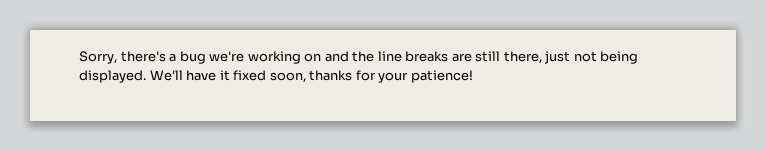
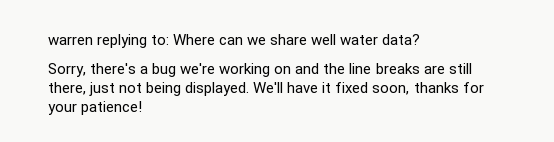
(79, 57) none -> [48,34,421,48] warren replying to: Where can we share well water data? //

